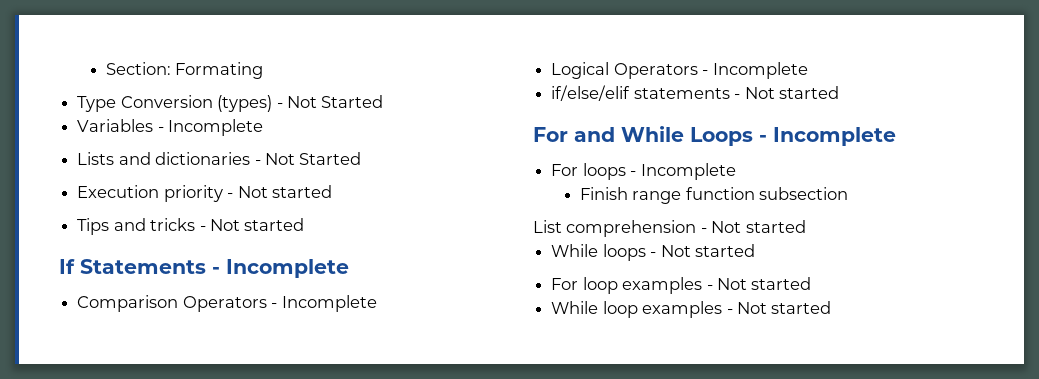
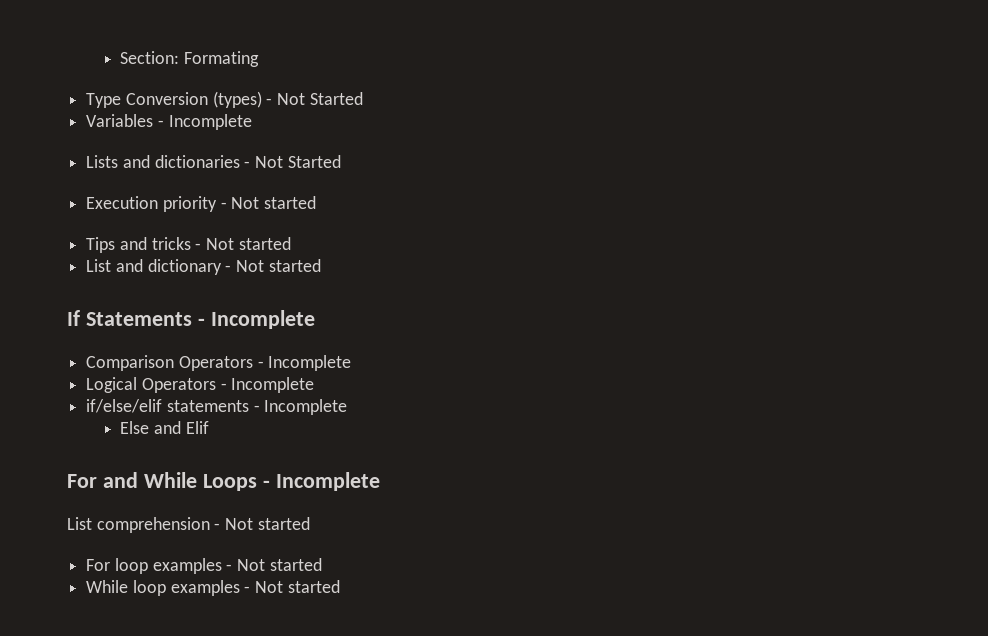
(305, 224) none -> [86,259,321,275] // List and dictionary - Not started
[744,86,839,99] Not started -> [264,399,348,415] [120,421,209,434] Incomplete // Else and Elif
[551,163,736,180] [579,187,849,204] // For loops - Incomplete // Finish range function subsection -> (380, 481) none
[551,244,755,261] // While loops - Not started -> (310, 523) none

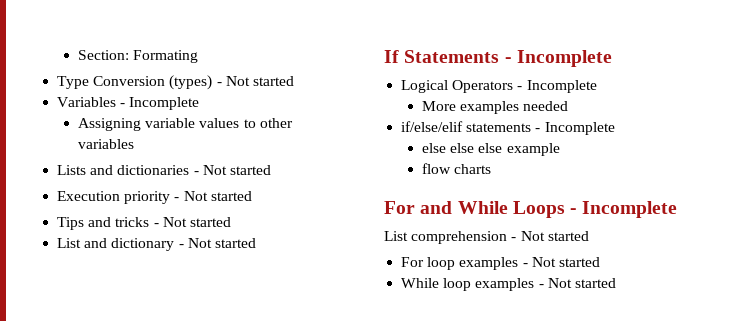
[309,92,363,105] Started -> [252,76,294,86] started
(252, 122) none -> [78,118,293,131] [78,139,135,149] // Assigning variable values to other variables
[287,155,341,168] Started -> [229,165,271,175] started
[86,355,352,371] [86,377,315,393] Comparison Operators - Incomplete // Logical Operators - Incomplete -> [401,80,597,93] [422,101,569,114] Logical Operators - Incomplete // More examples needed
[120,421,209,434] Else and Elif -> [422,143,560,156] [422,163,492,174] else else else example // flow charts

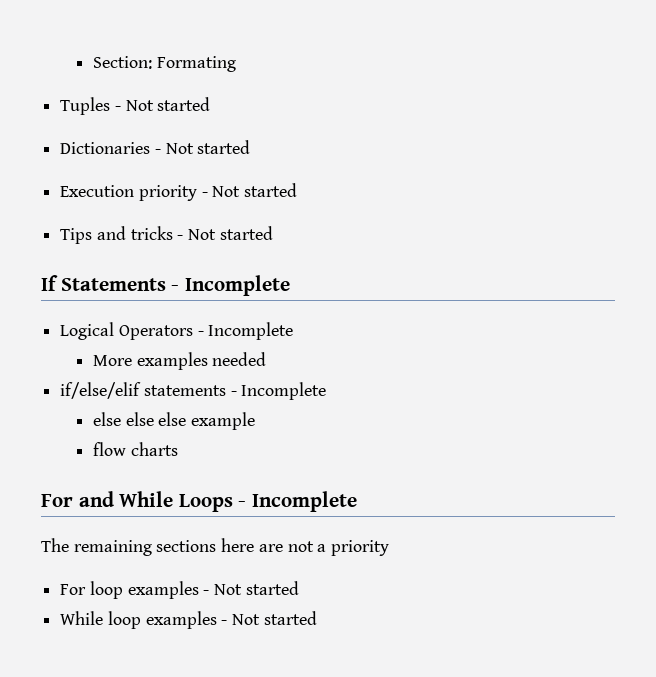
[57,75,294,90] [57,97,200,110] [78,118,293,131] [78,139,135,149] [57,165,190,175] Type Conversion (types) - Not started // Variables - Incomplete // Assigning variable values to other variables // Lists and dictionaries -> [60,97,211,115] [60,142,151,154] Tuples - Not started // Dictionaries
[57,238,256,251] // List and dictionary - Not started -> (273, 233) none
[384,231,589,244] List comprehension - Not started -> [41,538,390,556] The remaining sections here are not a priority

